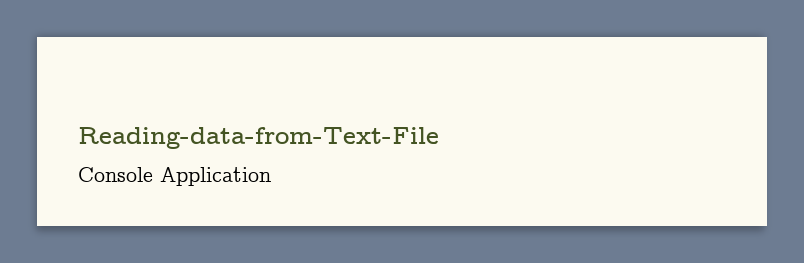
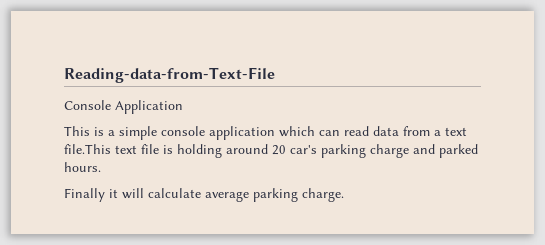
(271, 176) none -> [64,126,467,140] [64,144,478,158] [64,162,101,172] [64,188,344,202] // This is a simple console application which can read data from a text file.This text file is holding around 20 car's parking charge and parked hours. // Finally it will calculate average parking charge.

